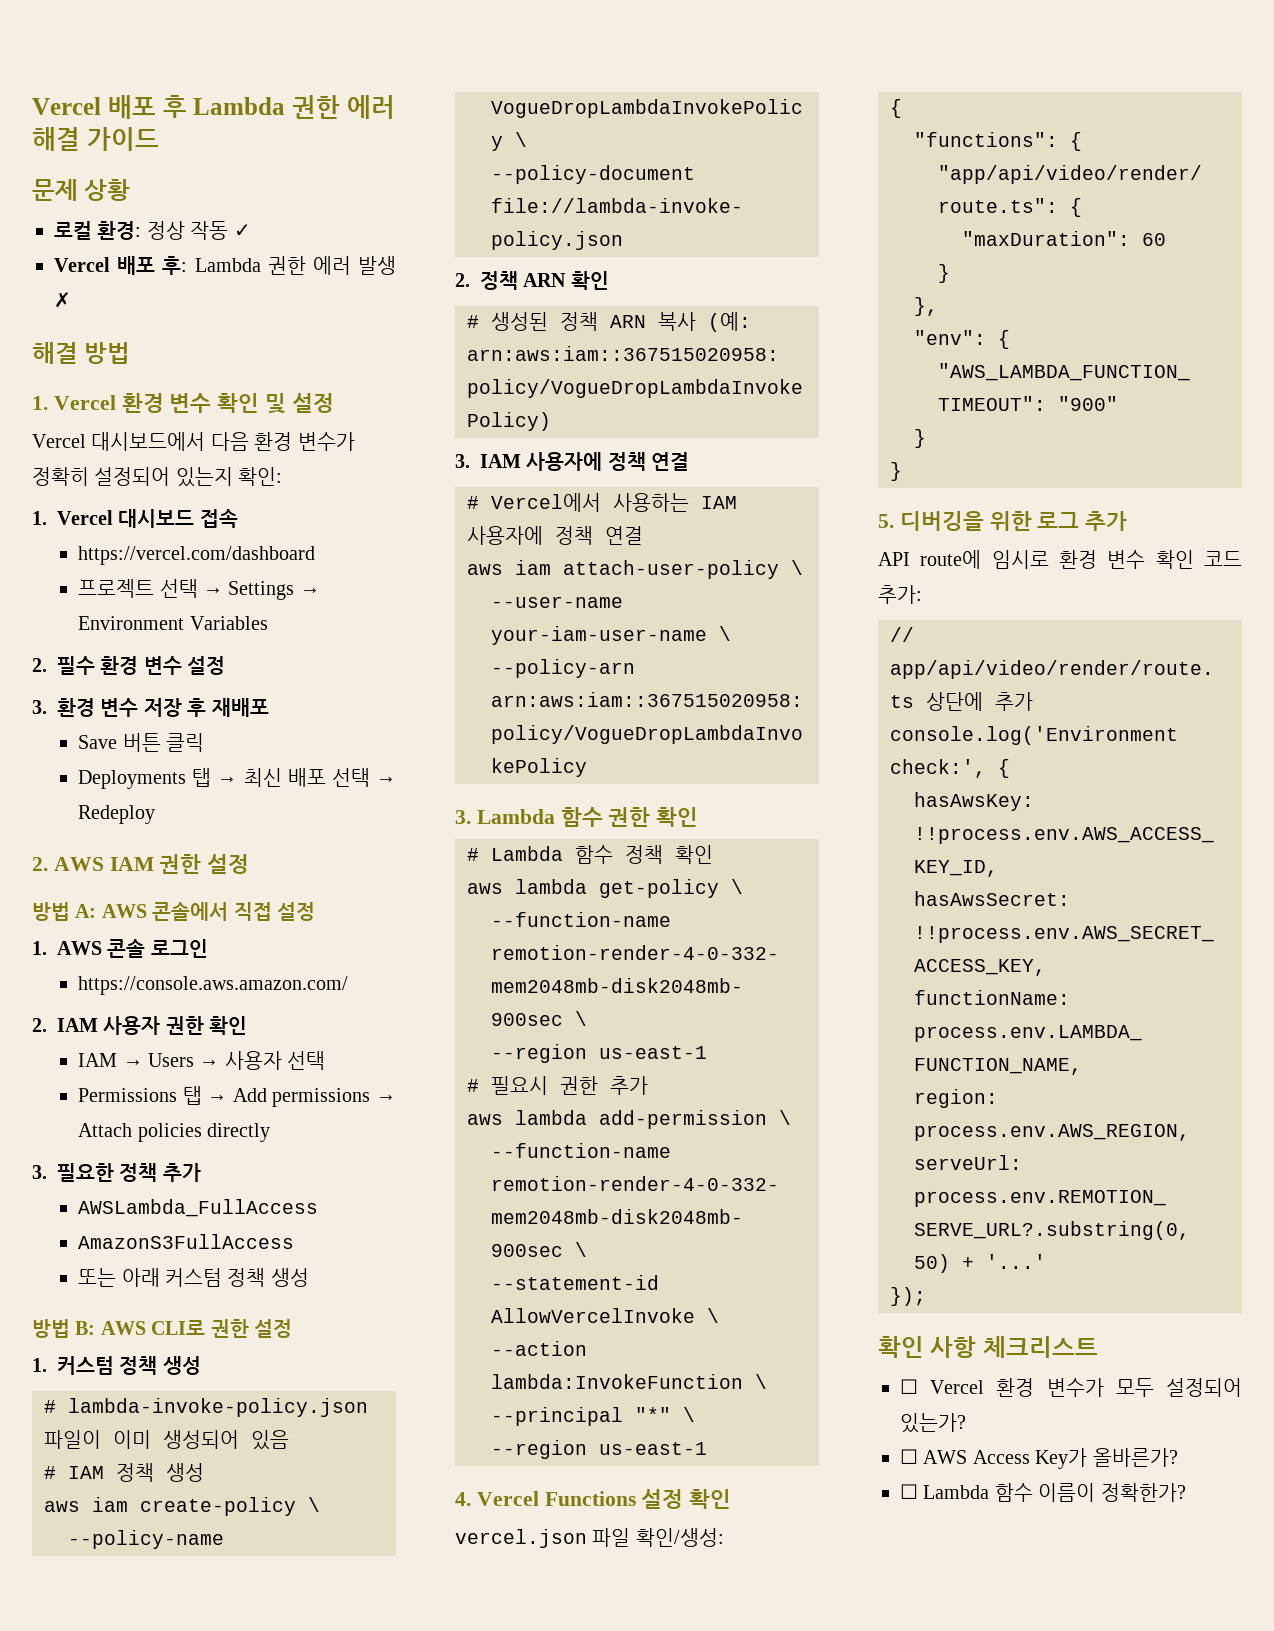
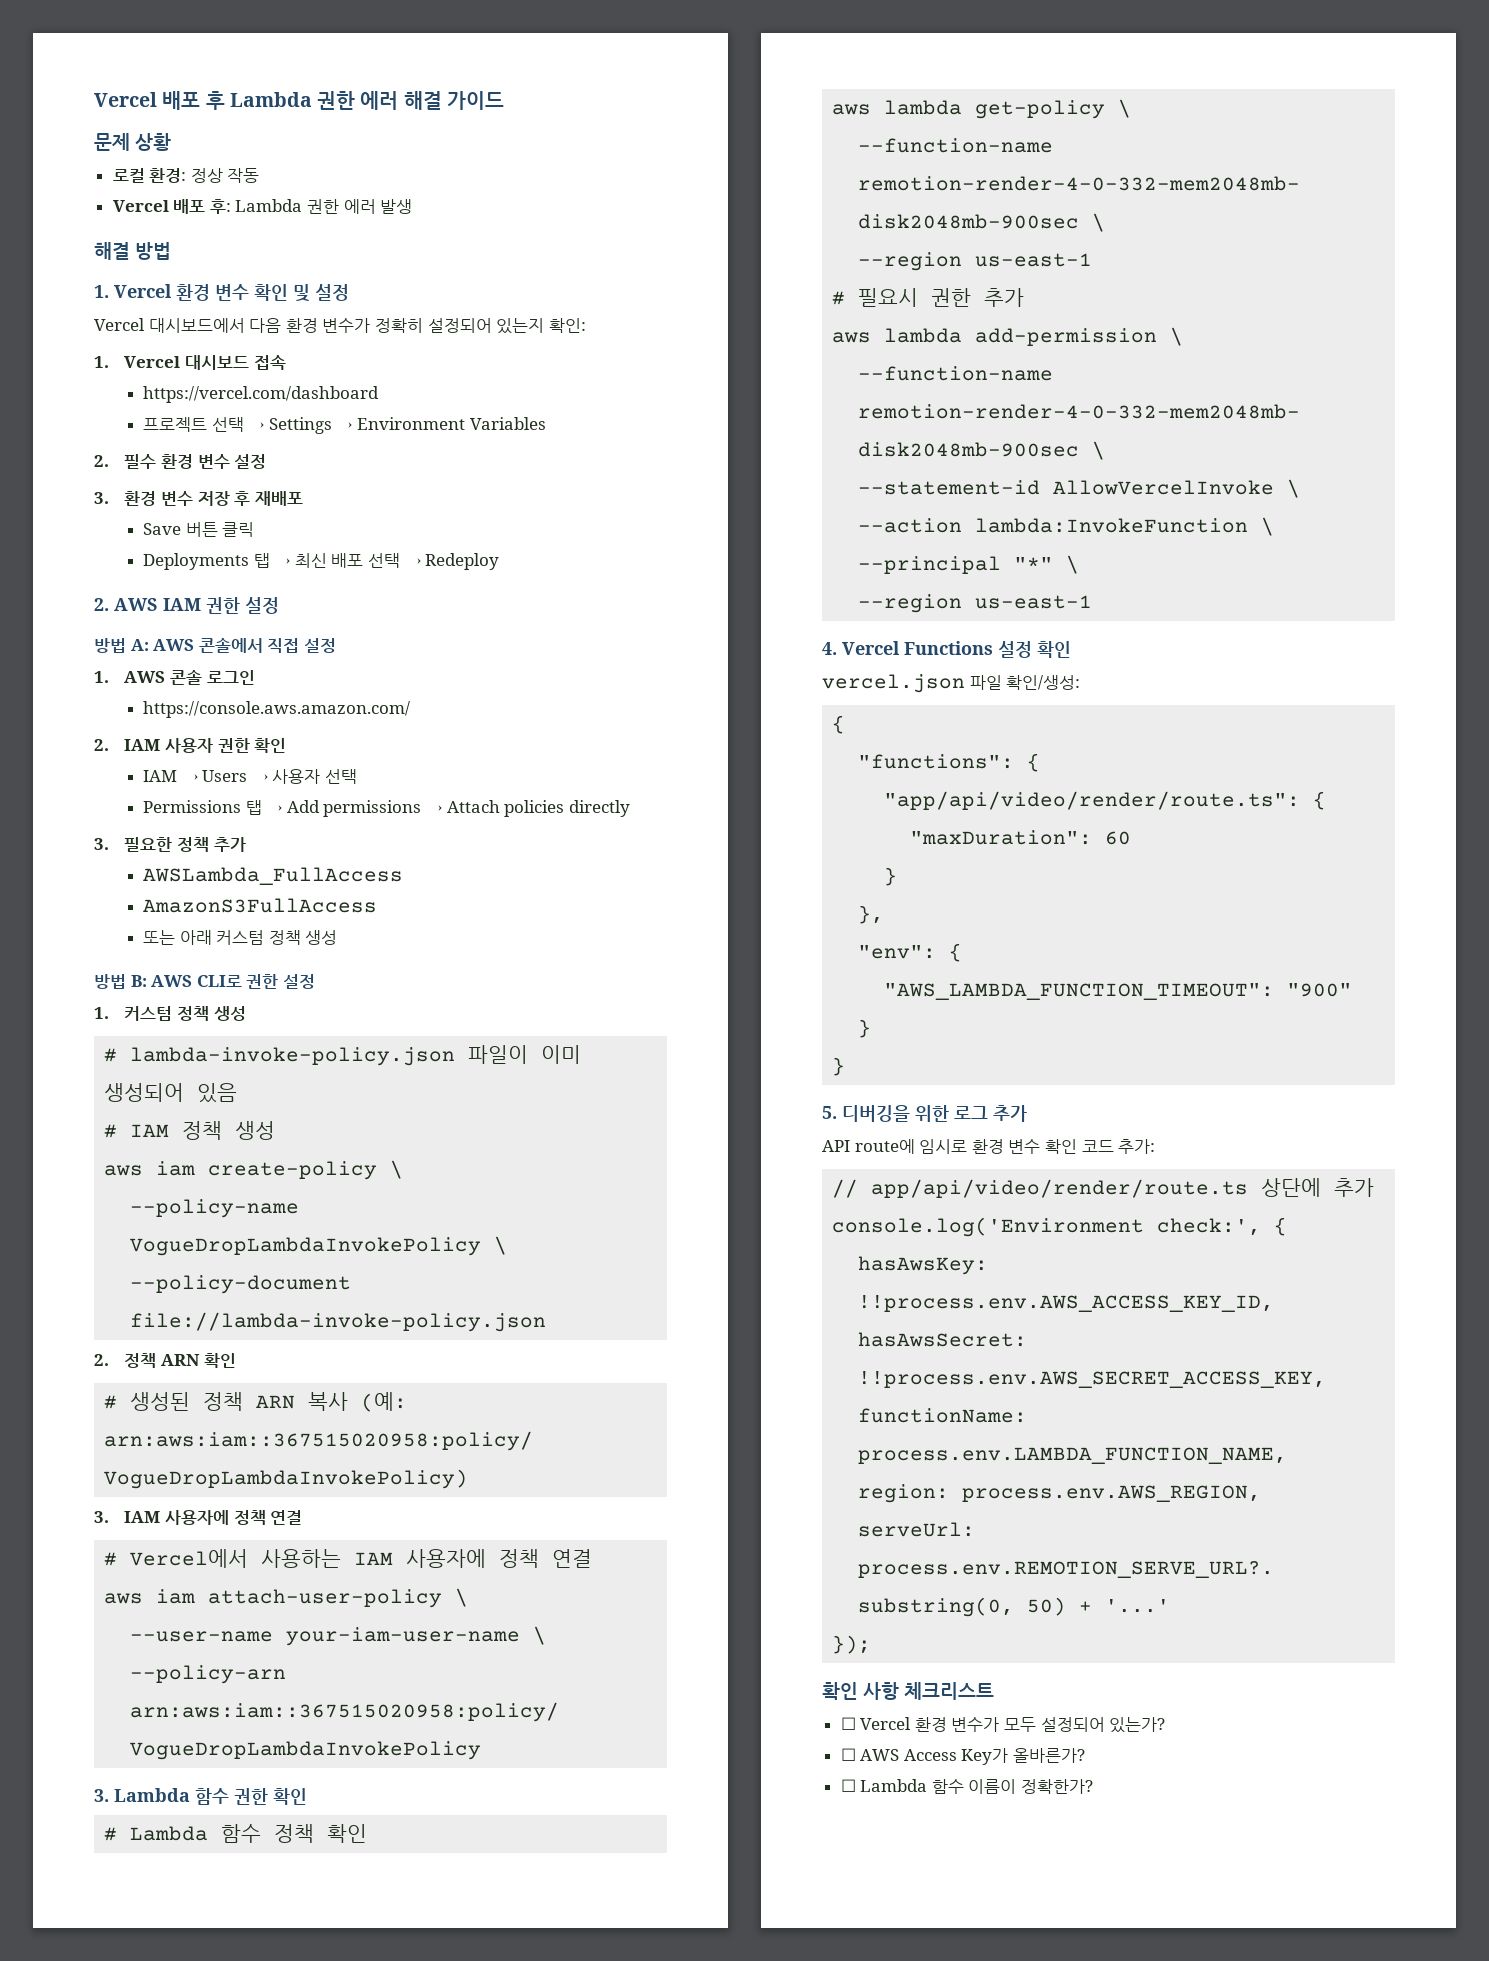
[233,224,251,237] ✓ -> (260, 175) none
[54,292,71,308] ✗ -> (413, 206) none

